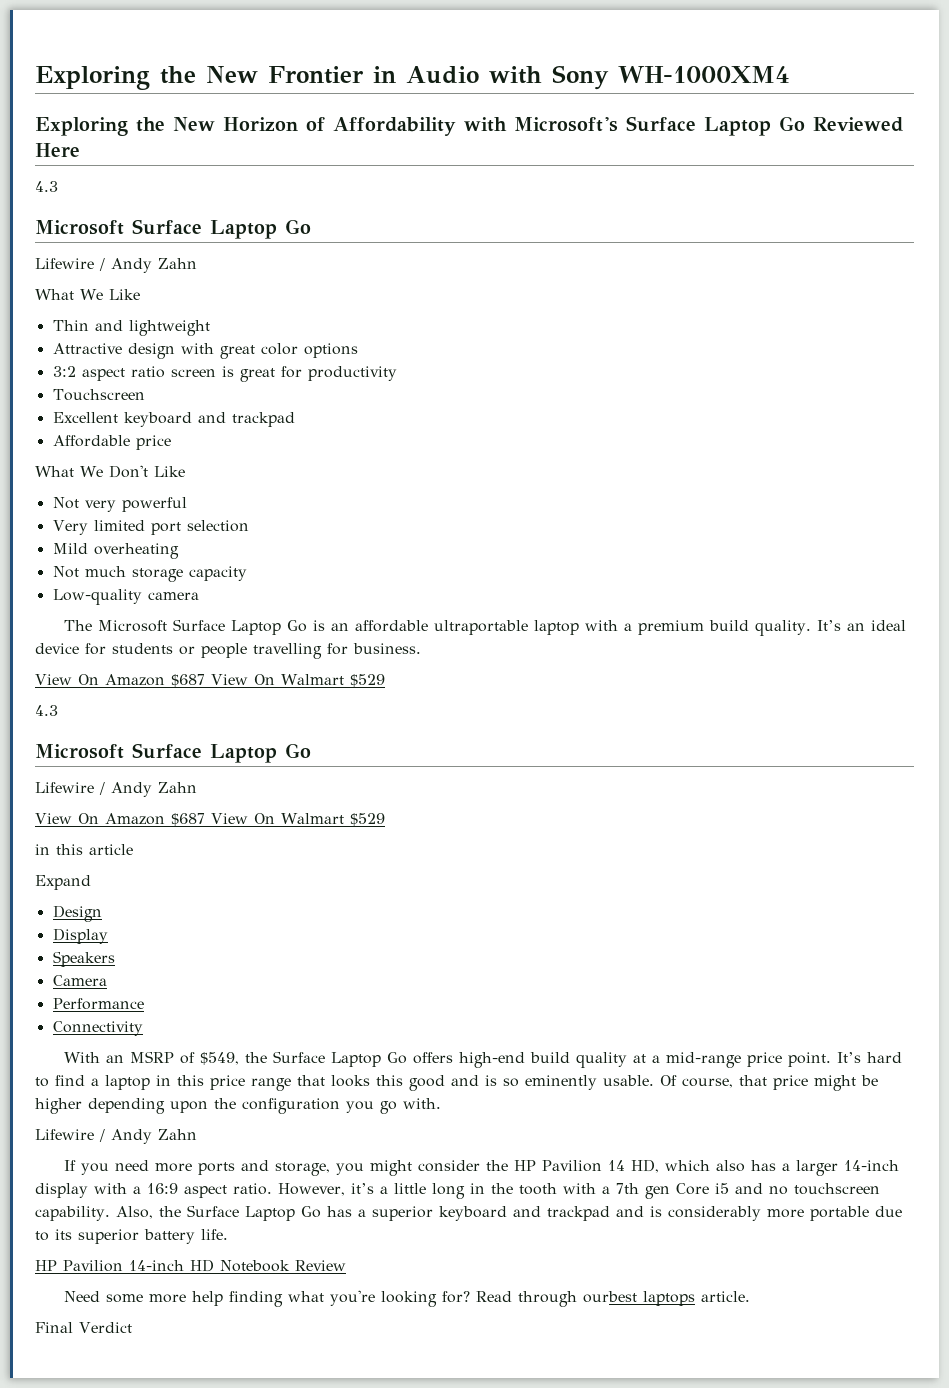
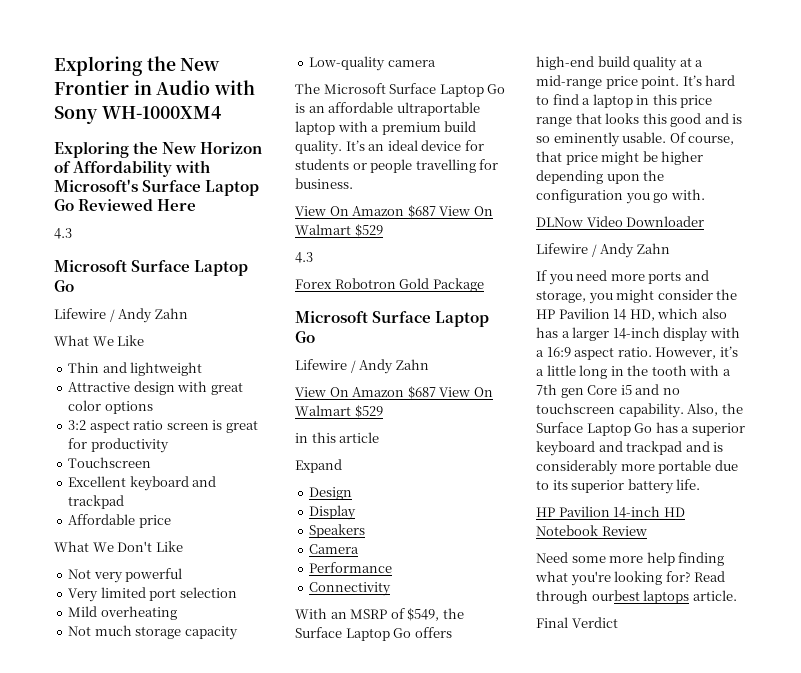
(58, 710) none -> [295,278,484,292] // Forex Robotron Gold Package
(441, 1103) none -> [536,216,705,227] // DLNow Video Downloader

